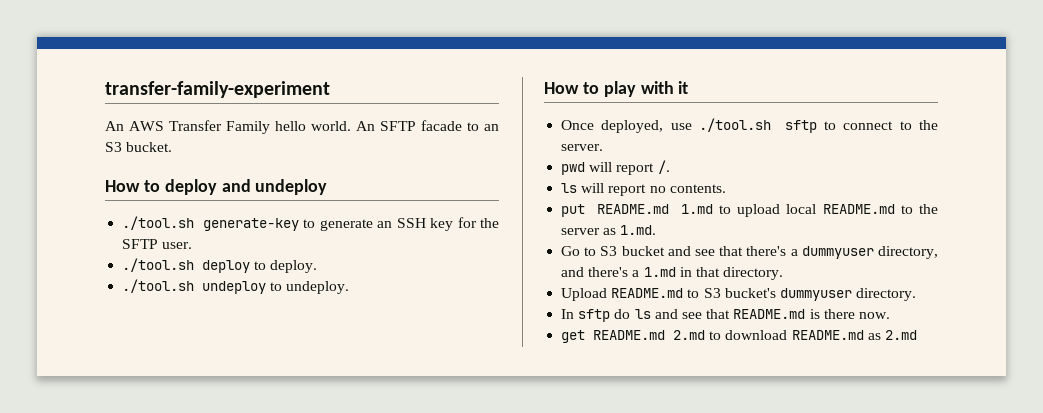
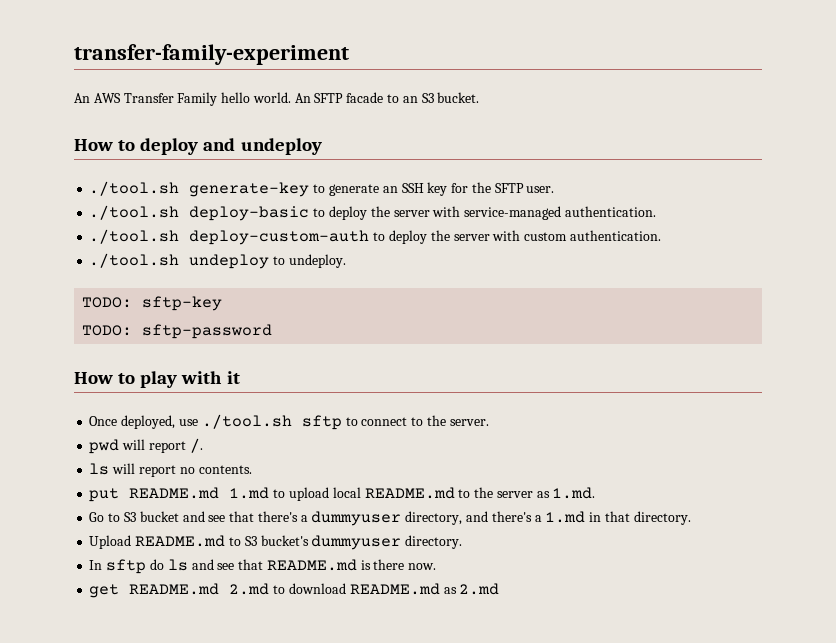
[202,260,318,273] deploy to deploy. -> [189,206,656,221] [89,229,661,245] deploy-basic to deploy the server with service-managed authentication. // ./tool.sh deploy-custom-auth to deploy the server with custom authentication.
(350, 287) none -> [82,296,223,311] [82,324,273,339] // TODO: sftp-key // TODO: sftp-password

